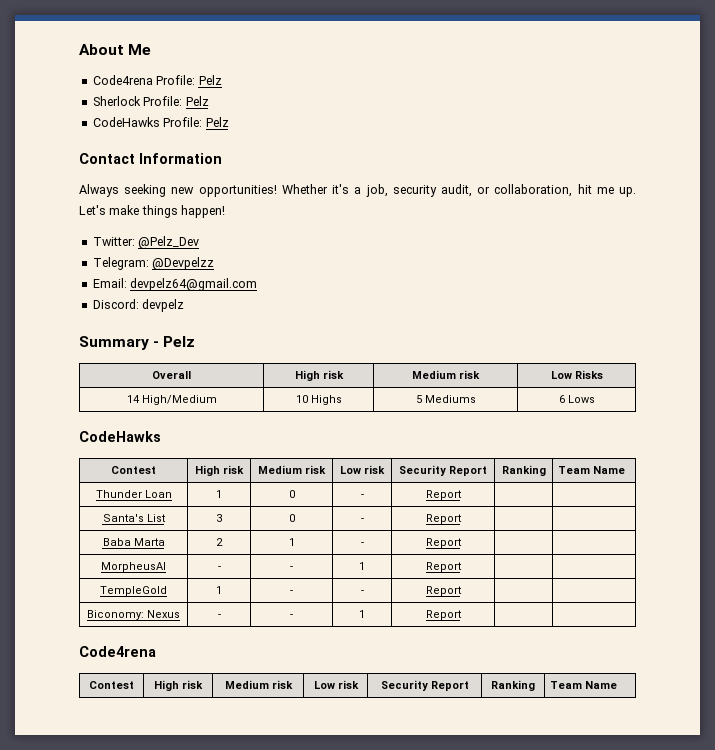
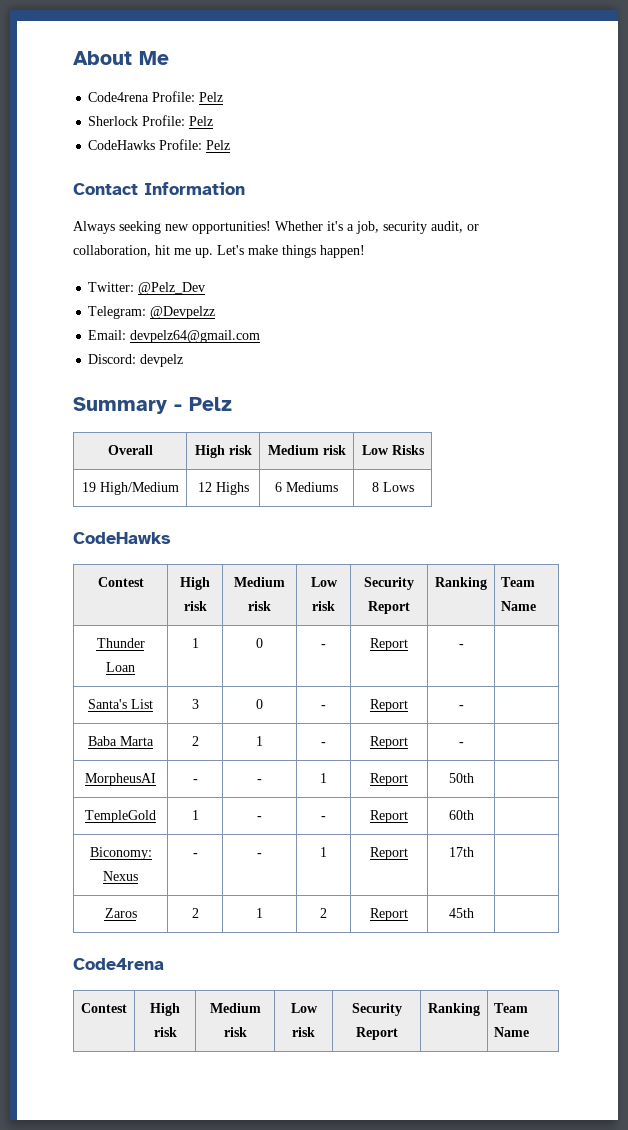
[126,395,140,403] 14 -> [81,482,96,492] 19
[295,395,308,403] 10 -> [197,482,212,492] 12
[415,395,422,403] 5 -> [275,482,282,492] 6
[558,395,565,403] 6 -> [371,482,379,492] 8
(462, 495) none -> [458,644,464,648] -
(462, 519) none -> [458,705,464,709] -
(462, 543) none -> [458,742,464,746] -
(462, 567) none -> [448,773,474,783] 50th
(462, 591) none -> [448,810,474,820] 60th
(462, 615) none -> [448,847,474,857] [104,908,137,918] [191,908,199,918] [256,908,263,918] [320,908,327,918] [370,908,408,921] [448,908,474,918] 17th | // Zaros | 2 | 1 | 2 | Report | 45th

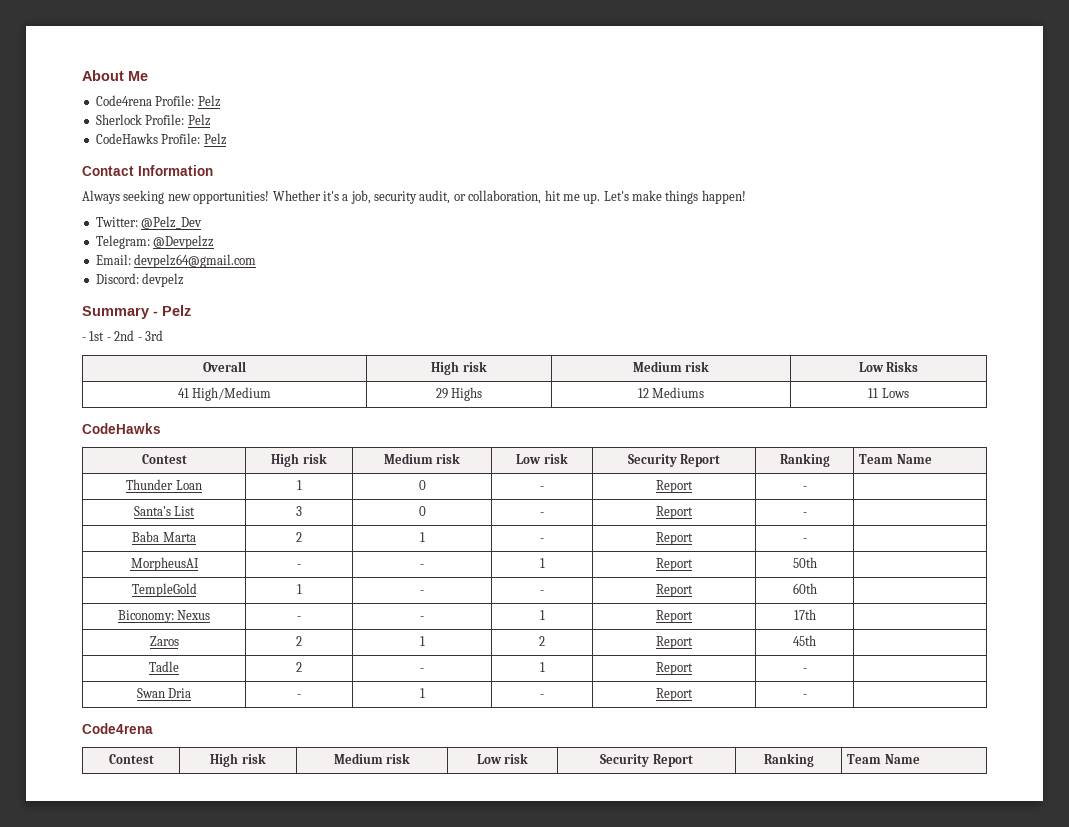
(232, 404) none -> [82,330,163,341] // - 1st - 2nd - 3rd
[81,482,96,492] 19 -> [177,388,189,398] 41
[197,482,212,492] 12 -> [435,388,448,399] 29
[275,482,282,492] 6 -> [637,388,649,398] 12
[371,482,379,492] 8 -> [868,388,879,398] 11
(474, 913) none -> [149,661,179,672] [296,662,302,672] [420,668,424,672] [539,662,545,672] [656,662,693,675] [802,668,807,672] [136,688,192,698] [297,694,301,698] [419,688,425,698] [540,694,544,698] [656,688,693,701] [802,694,807,698] // Tadle | 2 | - | 1 | Report | - | // Swan Dria | - | 1 | - | Report | - |

